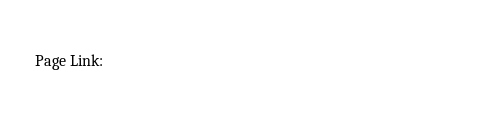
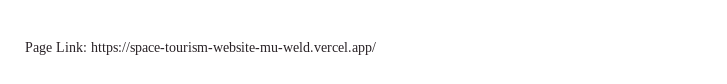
(104, 60) none -> [91,42,376,55] https://space-tourism-website-mu-weld.vercel.app/

